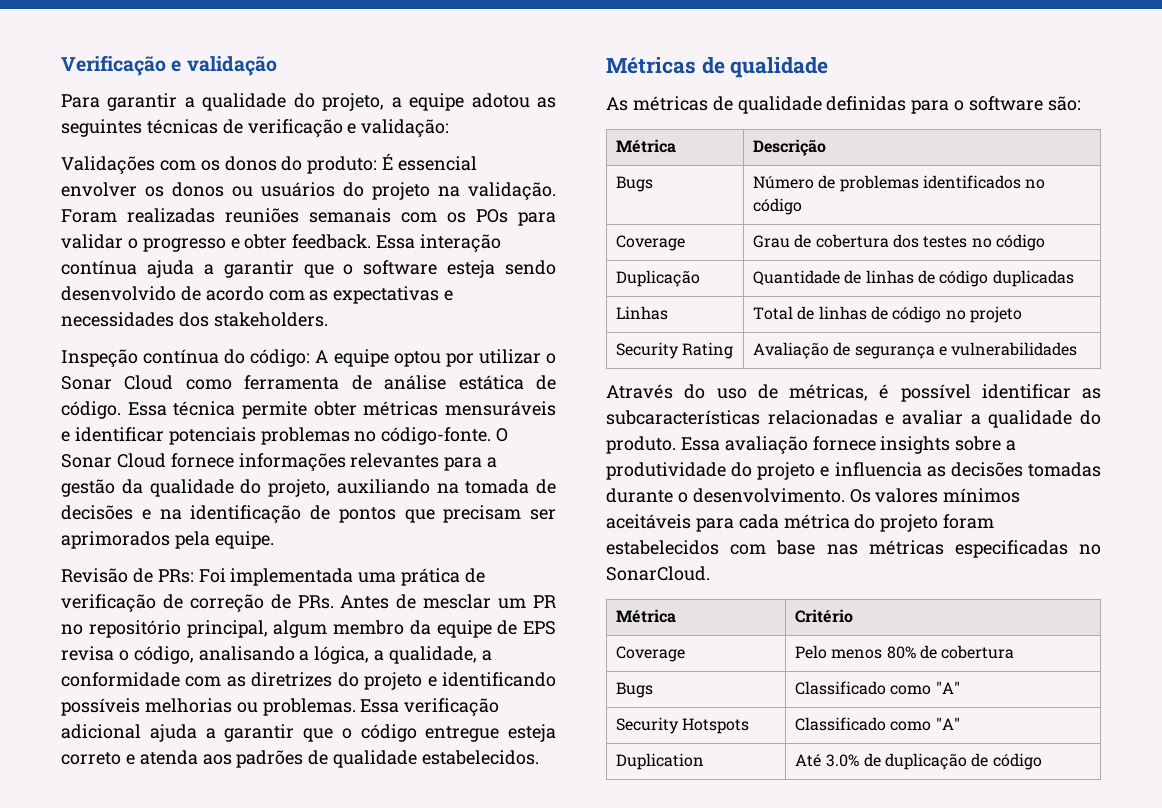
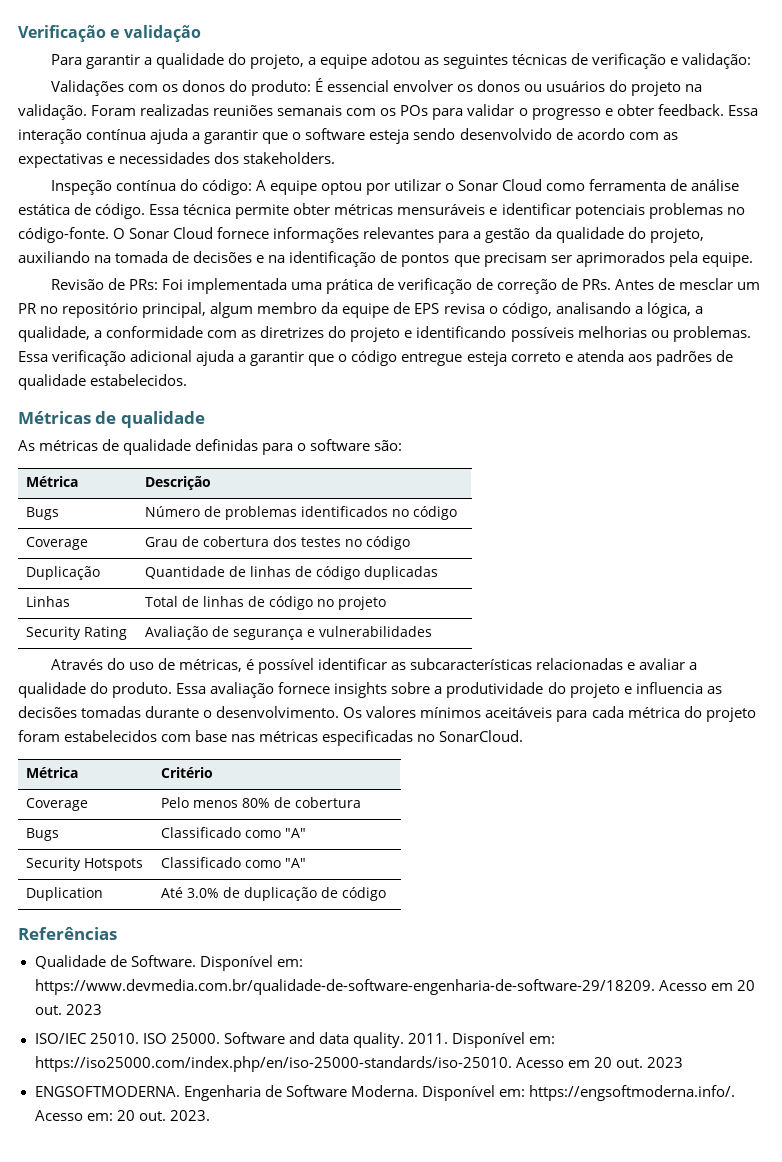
(1042, 761) none -> [18,927,117,940] [34,955,303,971] [34,979,755,995] [34,1004,102,1015] [34,1032,556,1048] [34,1056,683,1072] [34,1085,735,1101] [34,1110,210,1121] // Referências // Qualidade de Software. Disponível em: https://www.devmedia.com.br/qualidade-de-software-engenharia-de-software-29/18209. Acesso em 20 out. 2023 // ISO/IEC 25010. ISO 25000. Software and data quality. 2011. Disponível em: https://iso25000.com/index.php/en/iso-25000-standards/iso-25010. Acesso em 20 out. 2023 // ENGSOFTMODERNA. Engenharia de Software Moderna. Disponível em: https://engsoftmoderna.info/. Acesso em: 20 out. 2023.

